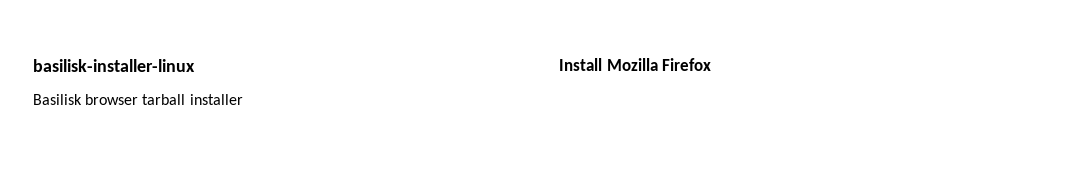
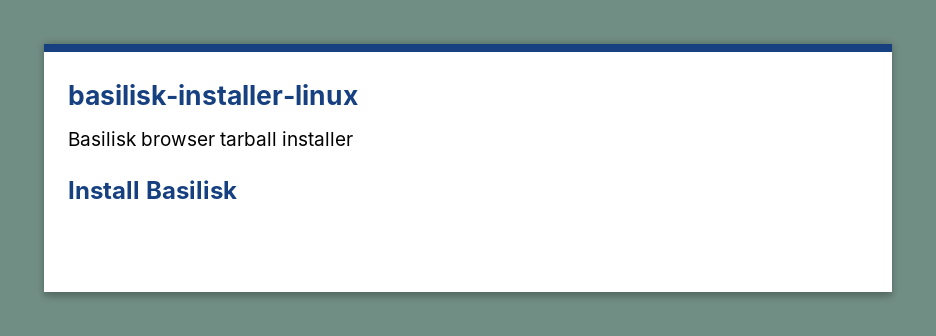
[606,58,712,71] Mozilla Firefox -> [146,180,238,199] Basilisk

